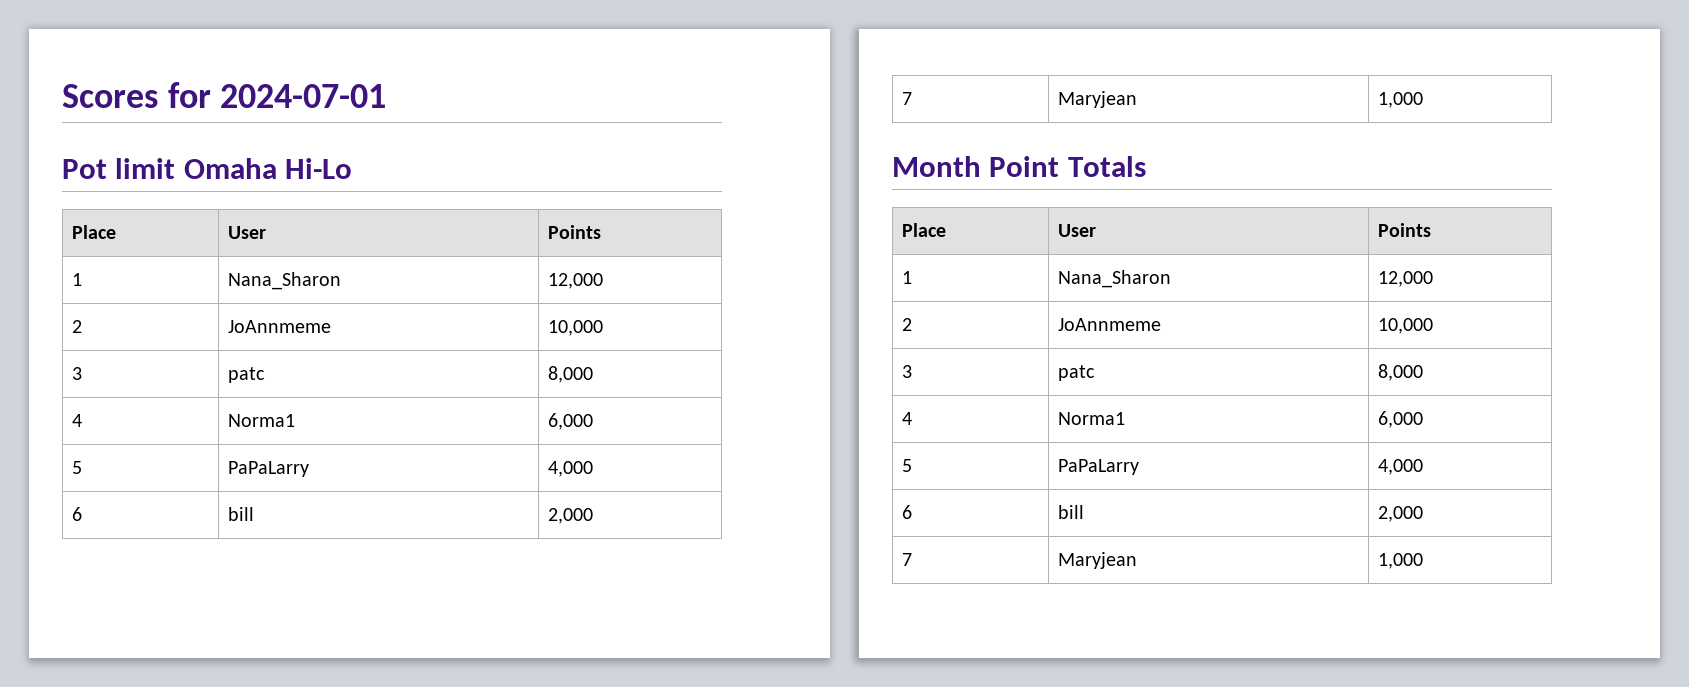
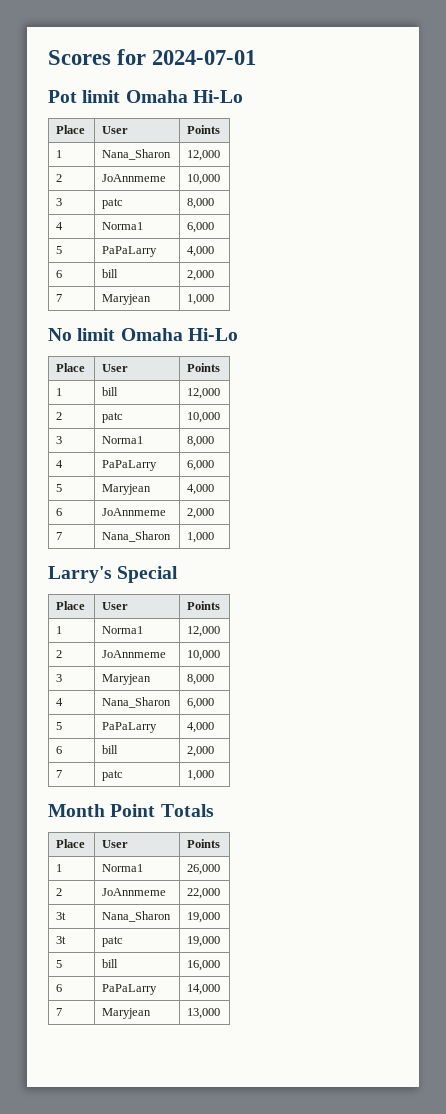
[892,156,1146,177] [902,223,947,237] [1058,224,1097,237] [1378,223,1432,237] [902,271,913,284] [1058,270,1172,288] [1378,271,1434,287] [902,318,913,331] [1058,318,1162,331] [1378,318,1434,334] [902,365,913,378] [1058,365,1096,381] [1378,364,1424,381] [902,412,913,425] [1058,412,1126,425] [1378,411,1424,428] [902,459,913,472] [1058,459,1140,475] [1378,459,1424,475] [902,505,913,519] [1058,505,1085,519] [1378,506,1424,522] [902,553,913,566] [1058,552,1138,569] [1378,553,1424,569] Month Point Totals // Place | User | Points // 1 | Nana_Sharon | 12,000 // 2 | JoAnnmeme | 10,000 // 3 | patc | 8,000 // 4 | Norma1 | 6,000 // 5 | PaPaLarry | 4,000 // 6 | bill | 2,000 // 7 | Maryjean | 1,000 -> [48,328,238,341] [56,363,86,372] [102,364,129,372] [187,363,221,372] [56,388,63,396] [102,387,119,396] [187,388,221,399] [56,412,63,420] [102,412,124,423] [187,412,221,423] [56,436,63,444] [102,436,144,444] [187,436,215,447] [56,460,64,468] [102,460,158,471] [187,460,215,471] [56,484,63,492] [102,484,152,495] [187,484,215,495] [56,508,63,516] [102,508,167,516] [187,508,215,519] [56,532,63,540] [102,531,172,542] [187,532,215,543] [48,566,179,583] [56,601,86,610] [102,602,129,610] [187,601,221,610] [56,626,63,634] [102,626,144,634] [187,626,221,637] [56,650,63,658] [102,650,167,658] [187,650,221,661] [56,674,63,682] [102,674,152,685] [187,674,215,685] [56,698,64,706] [102,697,172,708] [187,698,215,709] [56,722,63,730] [102,722,158,733] [187,722,215,733] [56,746,63,754] [102,745,119,754] [187,746,215,757] [56,770,63,778] [102,770,124,781] [187,770,215,781] [48,804,214,817] [56,839,86,848] [102,840,129,848] [187,839,221,848] [56,864,63,872] [102,864,144,872] [187,864,221,875] [56,888,63,896] [102,888,167,896] [187,888,221,899] [56,912,67,920] [102,911,172,922] [187,912,221,923] [56,936,67,944] [102,936,124,947] [187,936,221,947] [56,960,63,968] [102,959,119,968] [187,960,221,971] [56,984,63,992] [102,984,158,995] [187,984,221,995] [56,1008,63,1016] [102,1008,152,1019] [187,1008,221,1019] No limit Omaha Hi-Lo // Place | User | Points // 1 | bill | 12,000 // 2 | patc | 10,000 // 3 | Norma1 | 8,000 // 4 | PaPaLarry | 6,000 // 5 | Maryjean | 4,000 // 6 | JoAnnmeme | 2,000 // 7 | Nana_Sharon | 1,000 // Larry's Special // Place | User | Points // 1 | Norma1 | 12,000 // 2 | JoAnnmeme | 10,000 // 3 | Maryjean | 8,000 // 4 | Nana_Sharon | 6,000 // 5 | PaPaLarry | 4,000 // 6 | bill | 2,000 // 7 | patc | 1,000 // Month Point Totals // Place | User | Points // 1 | Norma1 | 26,000 // 2 | JoAnnmeme | 22,000 // 3t | Nana_Sharon | 19,000 // 3t | patc | 19,000 // 5 | bill | 16,000 // 6 | PaPaLarry | 14,000 // 7 | Maryjean | 13,000

